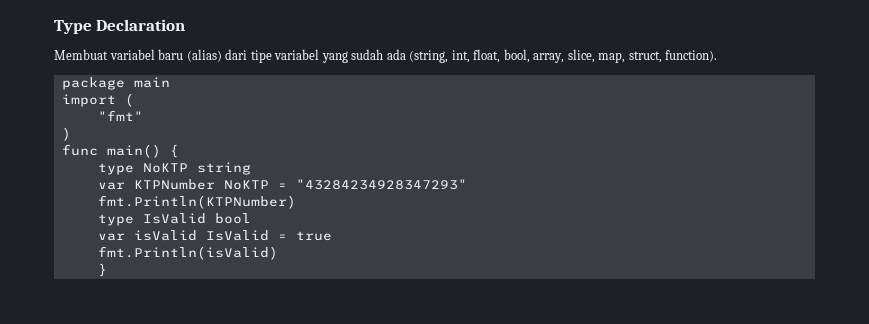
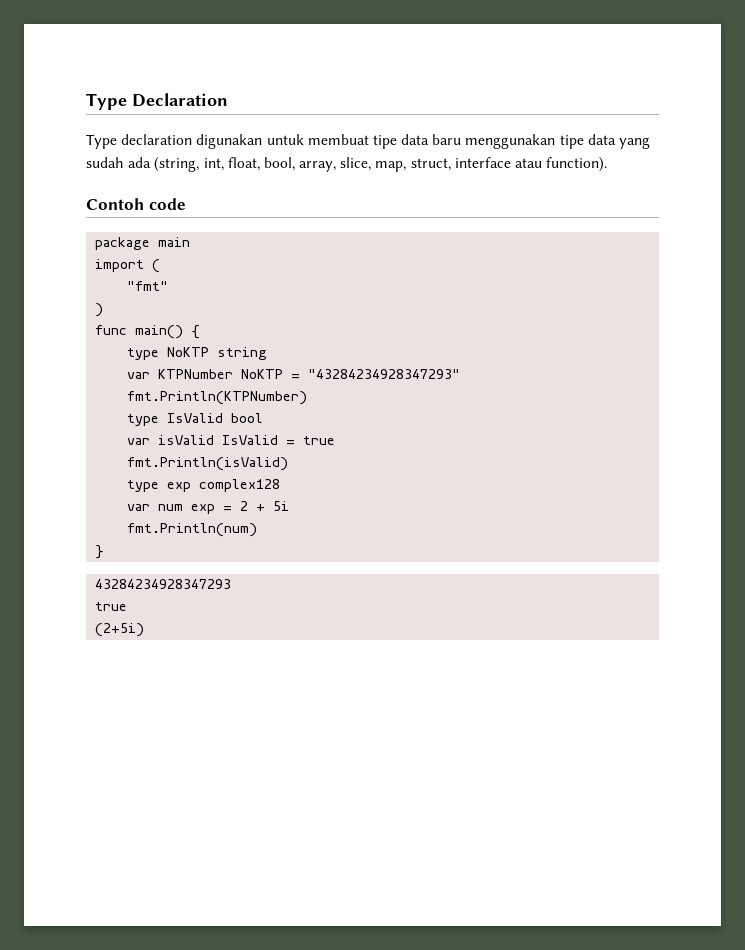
[54,49,320,63] Membuat variabel baru (alias) dari tipe variabel -> [86,134,616,149] Type declaration digunakan untuk membuat tipe data baru menggunakan tipe data
(662, 57) none -> [454,157,543,168] interface atau
(718, 56) none -> [86,198,186,210] // Contoh code
[97,263,107,277] } -> [127,479,281,492] [127,501,290,514] [127,523,258,537] [95,545,105,559] [95,579,232,589] [95,602,128,611] [95,623,145,637] type exp complex128 // var num exp = 2 + 5i // fmt.Println(num) // } // 43284234928347293 // true // (2+5i)

